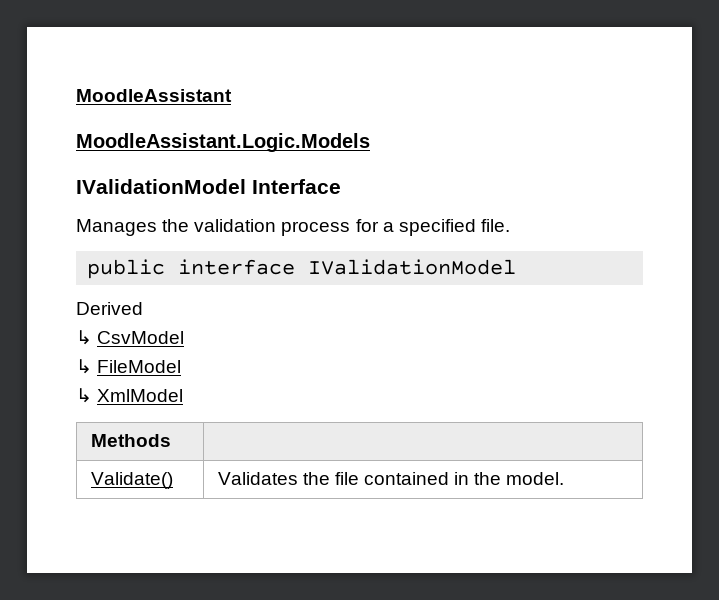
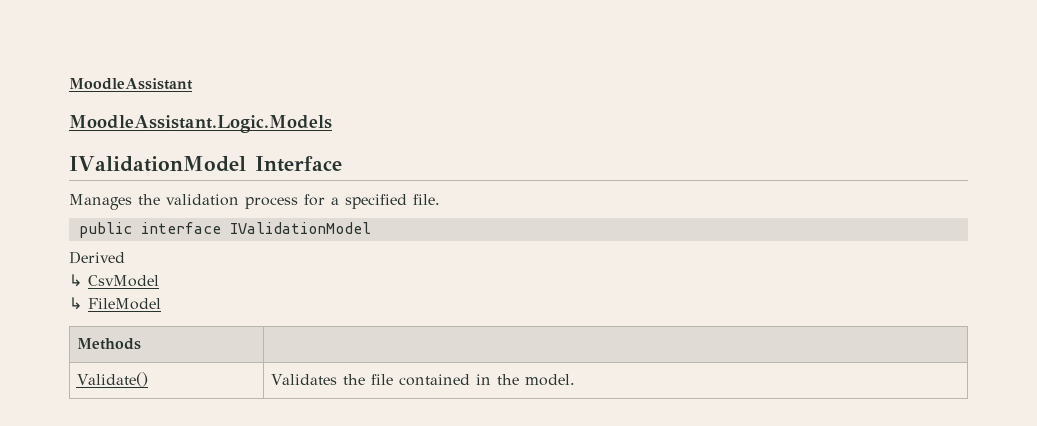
[76,388,184,403] // ↳ XmlModel -> (161, 304) none

